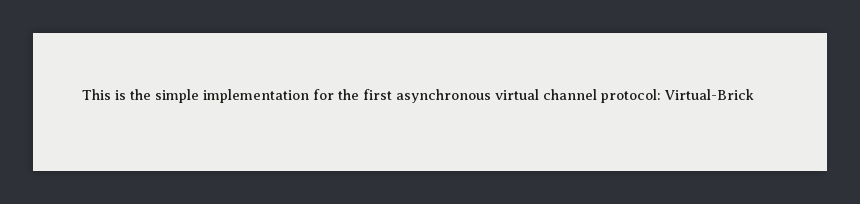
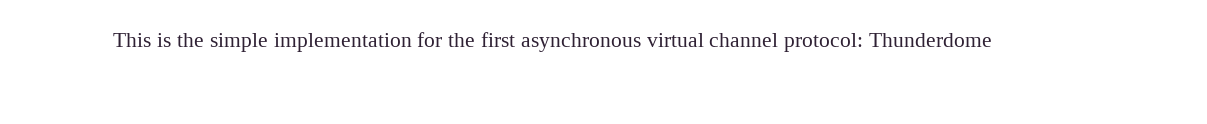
[664,89,754,100] Virtual-Brick -> [868,33,992,47] Thunderdome

